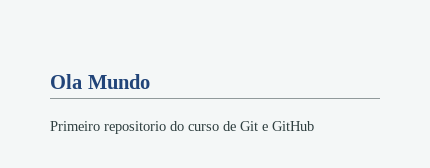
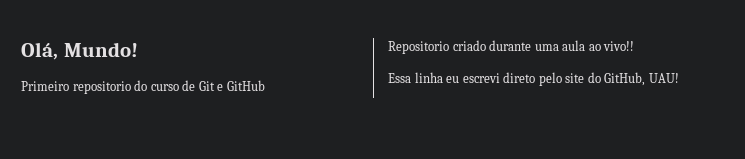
[50,74,150,89] Ola Mundo -> [21,42,138,60] Olá, Mundo!
(314, 126) none -> [388,40,635,54] [388,72,679,86] // Repositorio criado durante uma aula ao vivo!! // Essa linha eu escrevi direto pelo site do GitHub, UAU!

